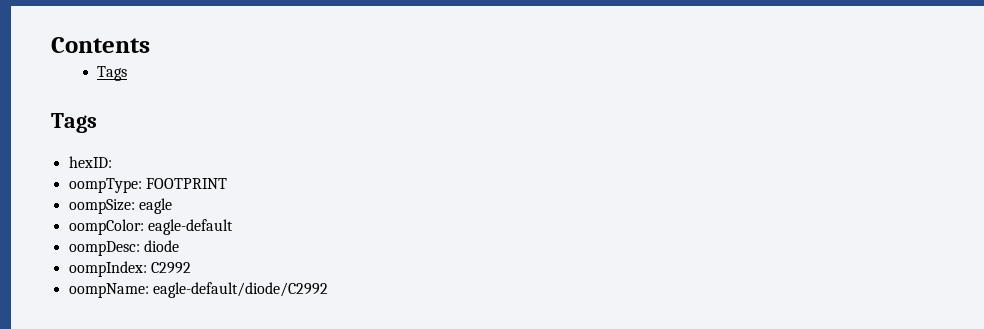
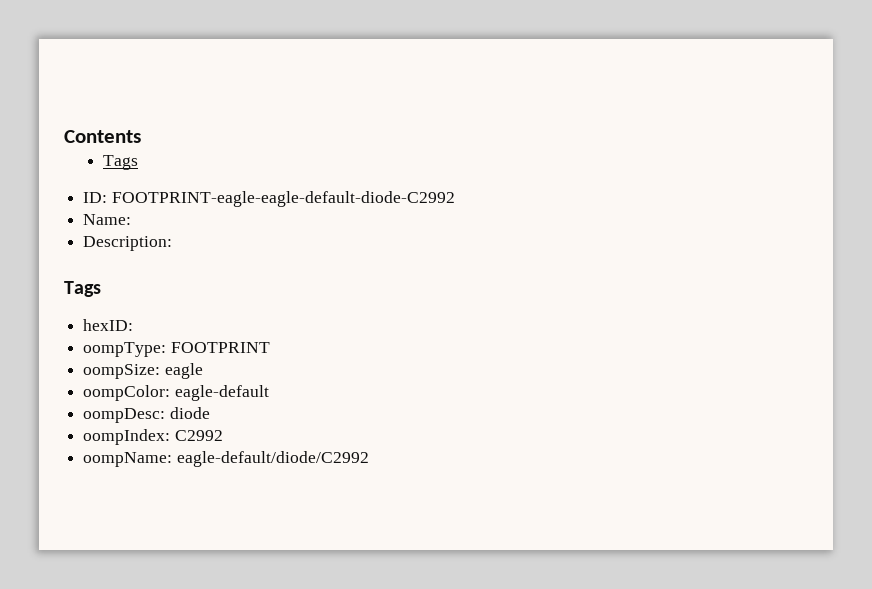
(128, 73) none -> [83,191,455,207] [83,214,132,225] [83,236,173,251] // ID: FOOTPRINT-eagle-eagle-default-diode-C2992 // Name: // Description:

